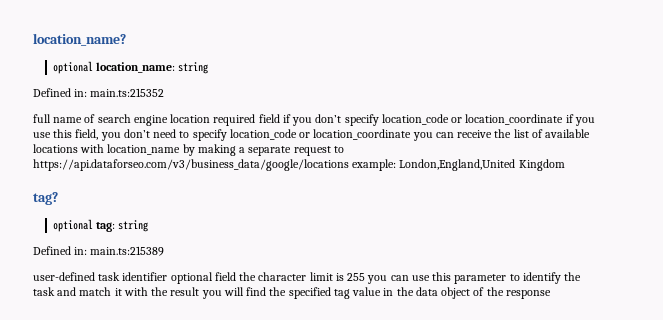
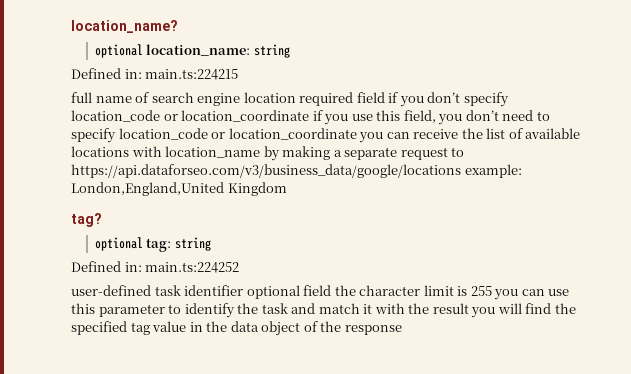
[90,88,165,97] main.ts:215352 -> [145,69,239,80] main.ts:224215
[90,246,165,256] main.ts:215389 -> [145,262,240,273] main.ts:224252

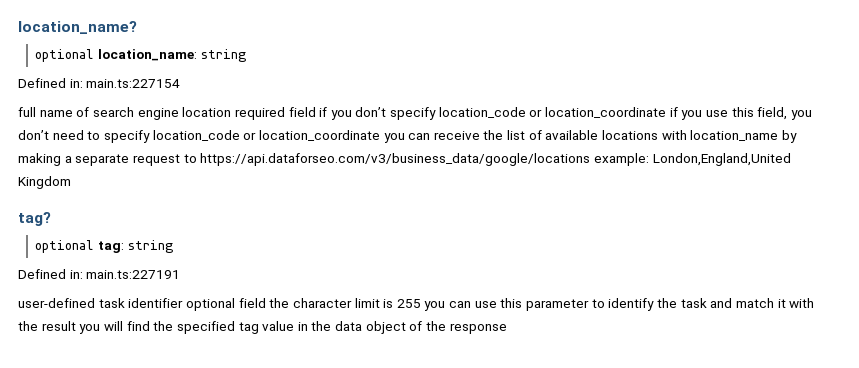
[145,69,239,80] main.ts:224215 -> [86,79,181,88] main.ts:227154
[145,262,240,273] main.ts:224252 -> [86,270,181,279] main.ts:227191

